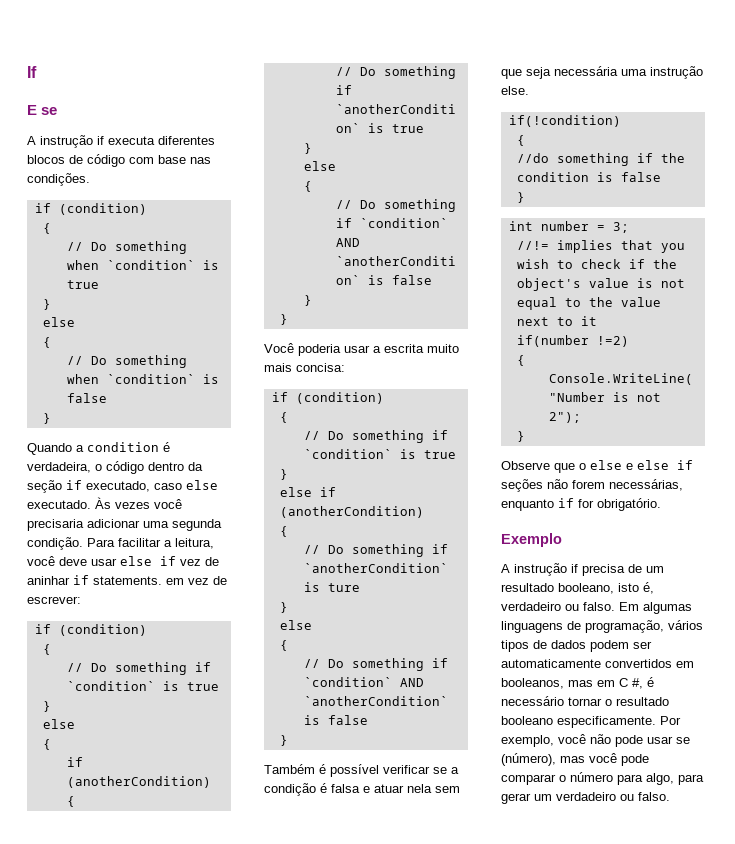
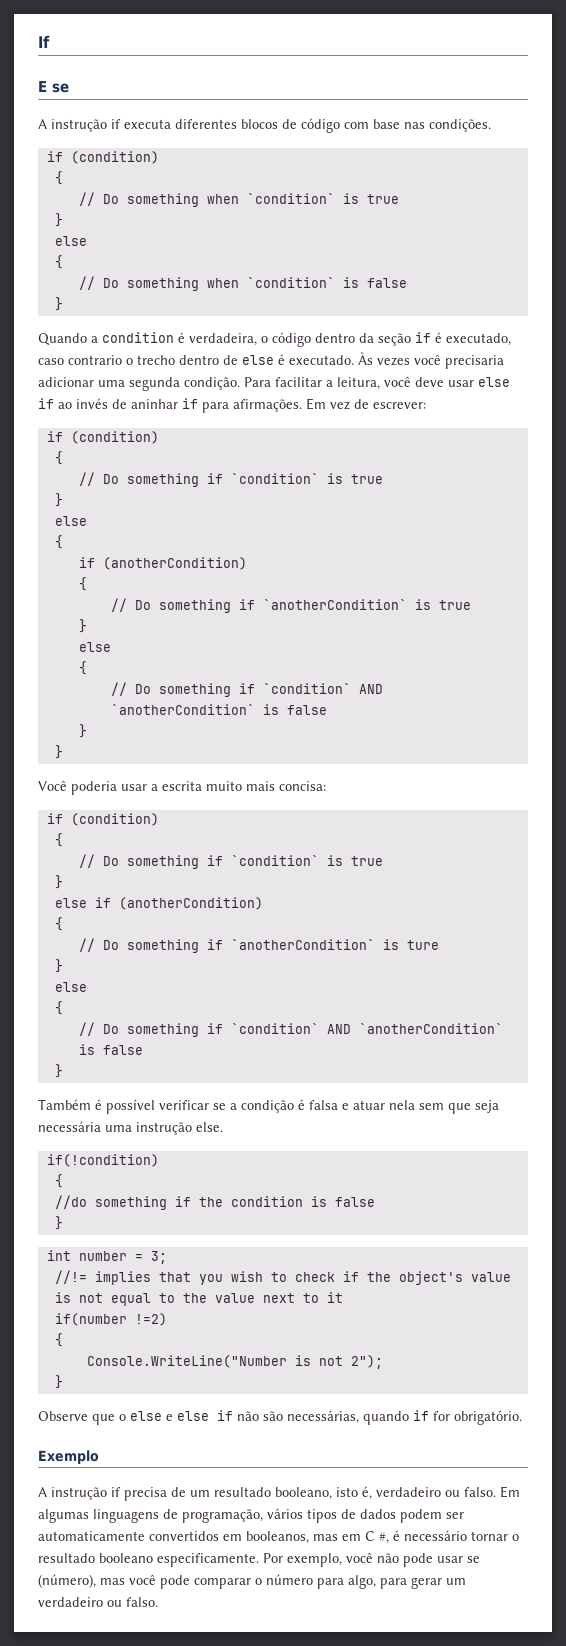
(82, 485) none -> [435,332,442,343] é
[186,480,218,490] else -> [68,354,285,365] contrario o trecho dentro de else é
[180,559,201,566] vez -> [58,398,108,409] ao invés
[93,576,184,585] statements. em -> [202,398,326,413] para afirmações. Em
[501,479,683,492] [501,499,554,511] seções não forem necessárias, enquanto -> [237,1410,409,1425] não são necessárias, quando

